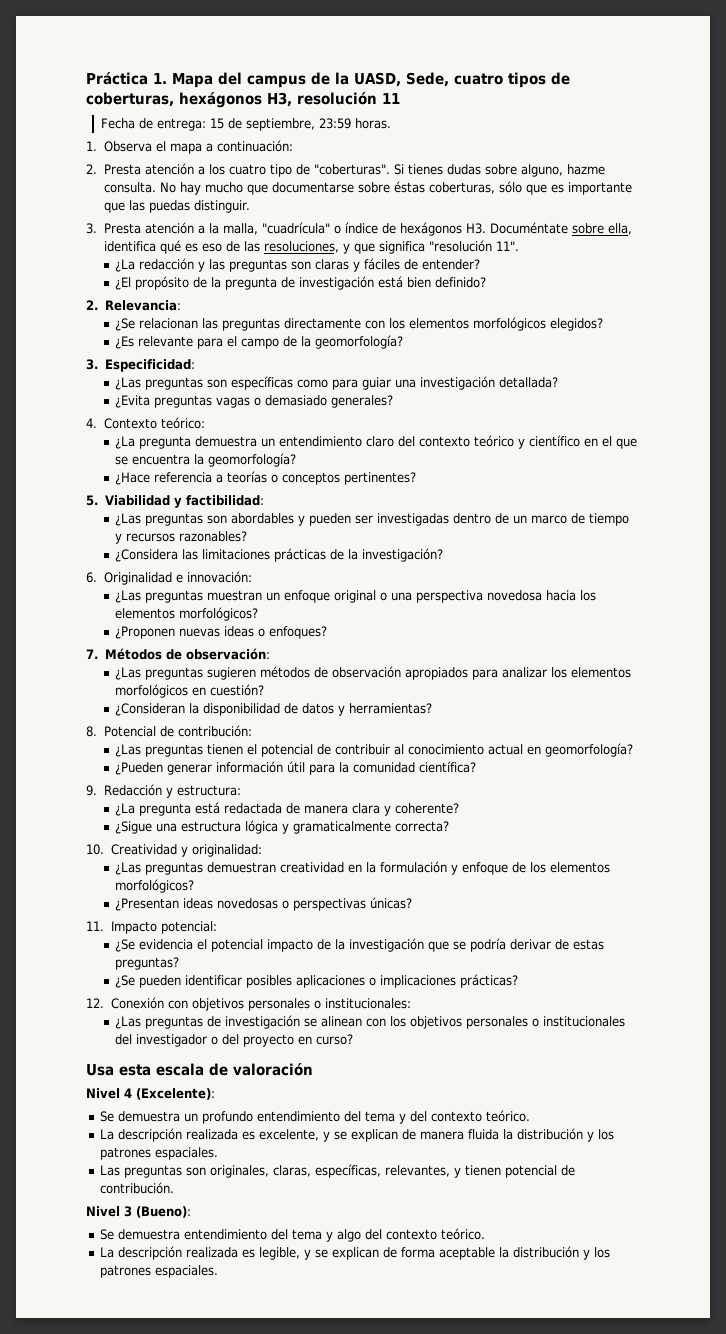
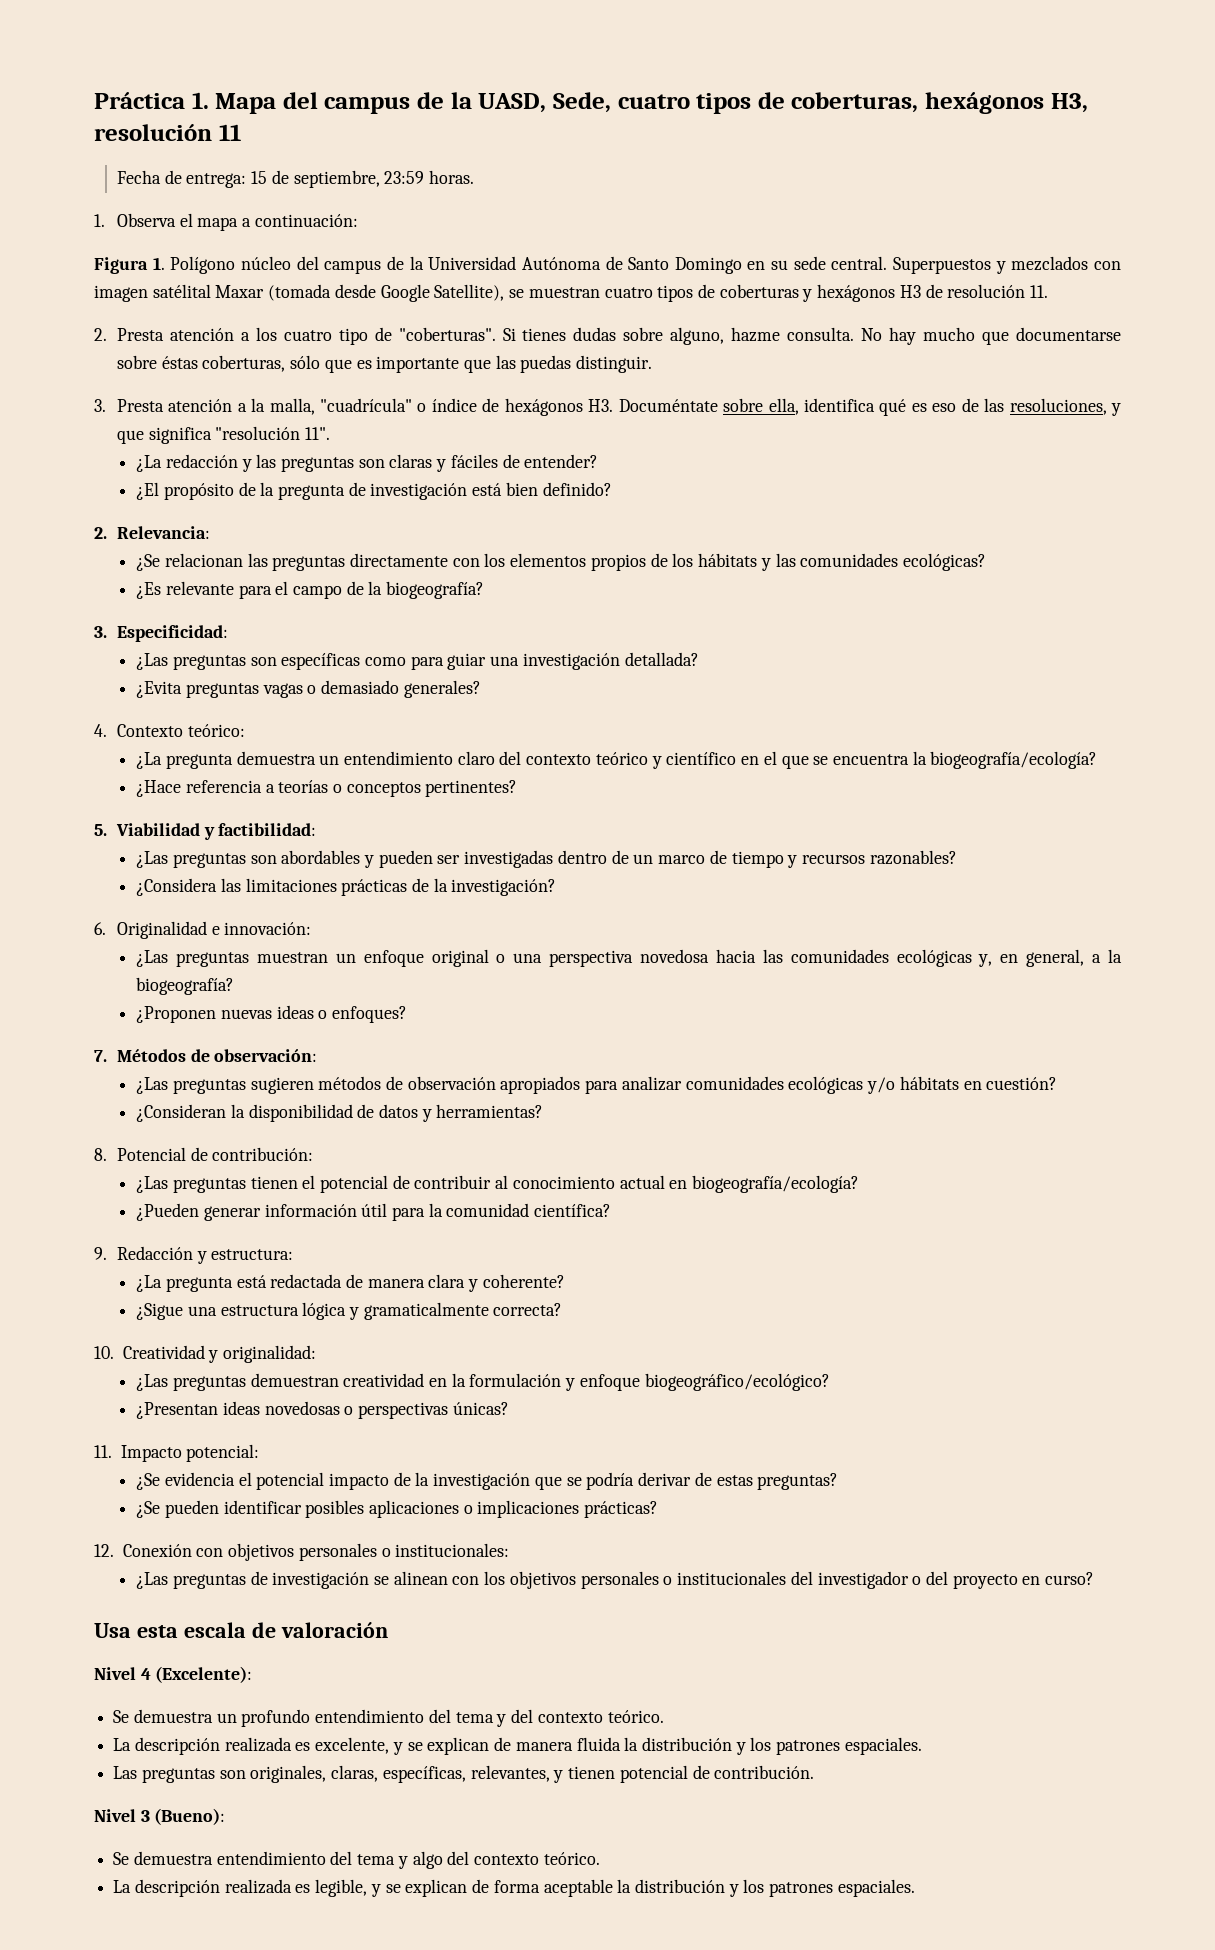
(293, 146) none -> [94,256,1121,274] [94,284,1049,302] // Figura 1. Polígono núcleo del campus de la Universidad Autónoma de Santo Domingo en su sede central. Superpuestos y mezclados con imagen satélital Maxar (tomada desde Google Satellite), se muestran cuatro tipos de coberturas y hexágonos H3 de resolución 11.
[473,317,604,331] morfológicos elegidos? -> [590,553,987,571] propios de los hábitats y las comunidades ecológicas?
[315,335,404,349] geomorfología? -> [386,581,485,599] biogeografía?
[208,453,297,467] geomorfología? -> [930,751,1098,769] biogeografía/ecología?
[580,590,597,601] [115,607,259,621] los elementos morfológicos? -> [762,949,1122,967] [136,977,235,995] las comunidades ecológicas y, en general, a la biogeografía?
[551,667,632,678] [115,684,189,698] los elementos morfológicos -> [685,1076,959,1094] comunidades ecológicas y/o hábitats
[545,743,634,757] geomorfología? -> [692,1175,860,1193] biogeografía/ecología?
[512,862,611,873] [115,879,195,893] de los elementos morfológicos? -> [644,1373,830,1391] biogeográfico/ecológico?

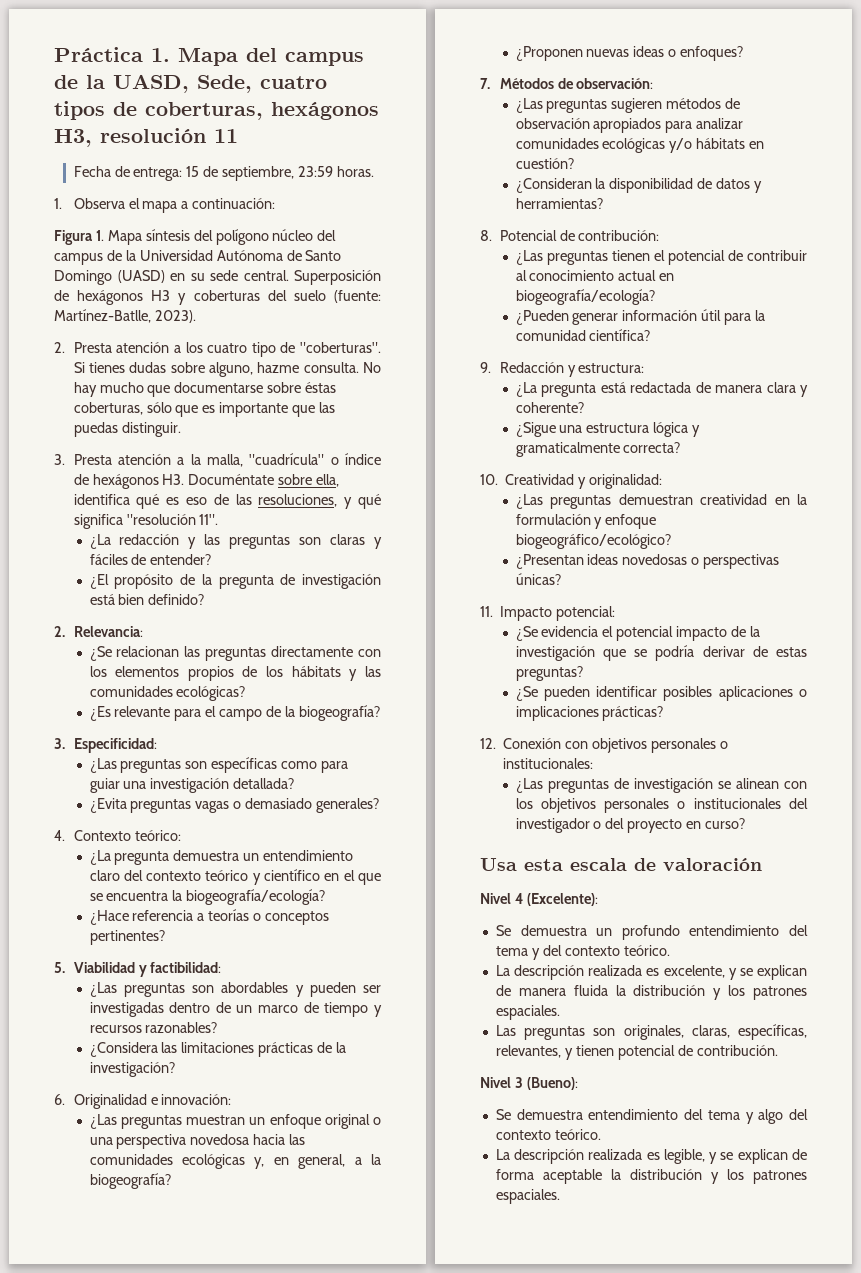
[170,256,236,274] Polígono -> [107,229,269,245] Mapa síntesis del polígono
(742, 265) none -> [117,270,165,283] (UASD)
[893,256,1121,274] [94,284,1049,302] Superpuestos y mezclados con imagen satélital Maxar (tomada desde Google Satellite), se muestran cuatro tipos de coberturas y hexágonos H3 de resolución 11. -> [294,270,381,285] [54,290,381,305] [54,309,196,323] Superposición de hexágonos H3 y coberturas del suelo (fuente: Martínez-Batlle, 2023).
[116,430,144,444] que -> [358,494,381,509] qué

